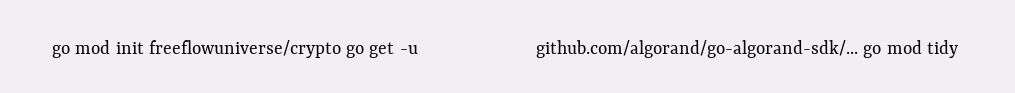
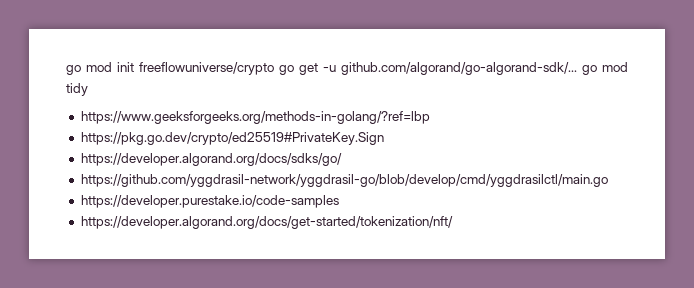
(958, 49) none -> [80,111,430,124] [80,132,384,145] [80,153,342,166] [80,174,608,187] [80,195,339,208] [80,216,453,229] // https://www.geeksforgeeks.org/methods-in-golang/?ref=lbp // https://pkg.go.dev/crypto/ed25519#PrivateKey.Sign // https://developer.algorand.org/docs/sdks/go/ // https://github.com/yggdrasil-network/yggdrasil-go/blob/develop/cmd/yggdrasilctl/main.go // https://developer.purestake.io/code-samples // https://developer.algorand.org/docs/get-started/tokenization/nft/

